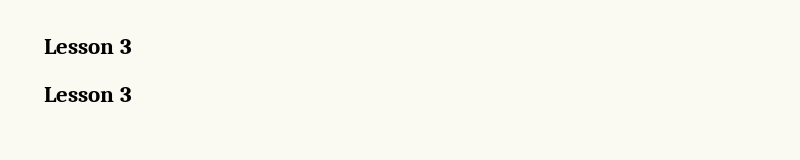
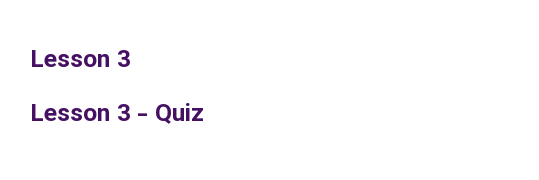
(133, 94) none -> [137,103,204,124] - Quiz

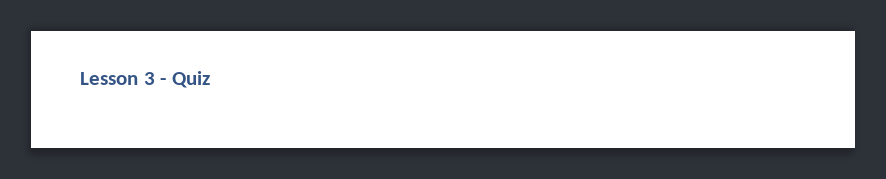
[30,50,131,67] [30,104,131,121] Lesson 3 // Lesson 3 -> [80,72,155,85] Lesson 3

